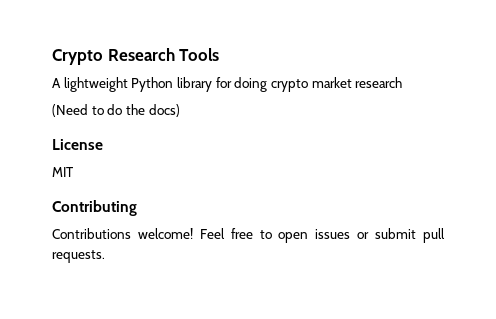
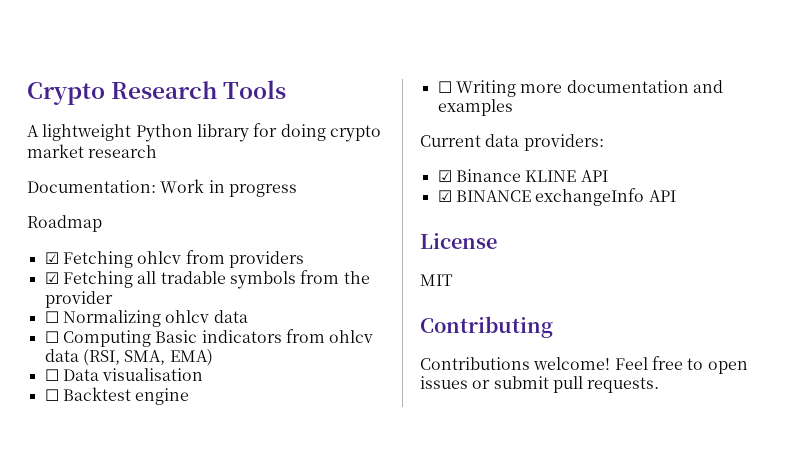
[52,104,180,117] (Need to do the docs) -> [27,179,297,197] [27,215,102,232] [44,250,304,268] [44,270,370,289] [44,291,113,308] [44,310,248,327] [44,329,374,347] [44,349,213,366] [44,368,204,381] [44,387,190,405] [437,80,723,97] [437,99,513,116] [420,134,604,151] [437,169,608,182] [437,188,676,206] Documentation: Work in progress // Roadmap // ☑ Fetching ohlcv from providers // ☑ Fetching all tradable symbols from the provider // ☐ Normalizing ohlcv data // ☐ Computing Basic indicators from ohlcv data (RSI, SMA, EMA) // ☐ Data visualisation // ☐ Backtest engine // ☐ Writing more documentation and examples // Current data providers: // ☑ Binance KLINE API // ☑ BINANCE exchangeInfo API

